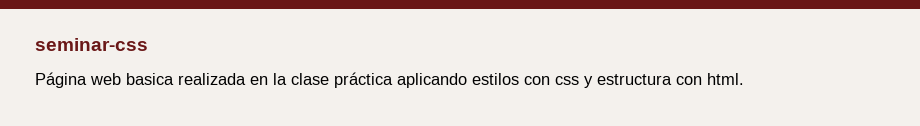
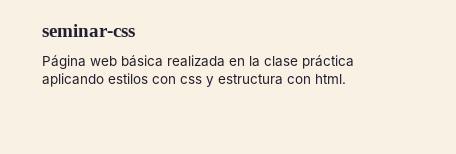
[126,73,174,85] basica -> [121,55,163,67] básica

